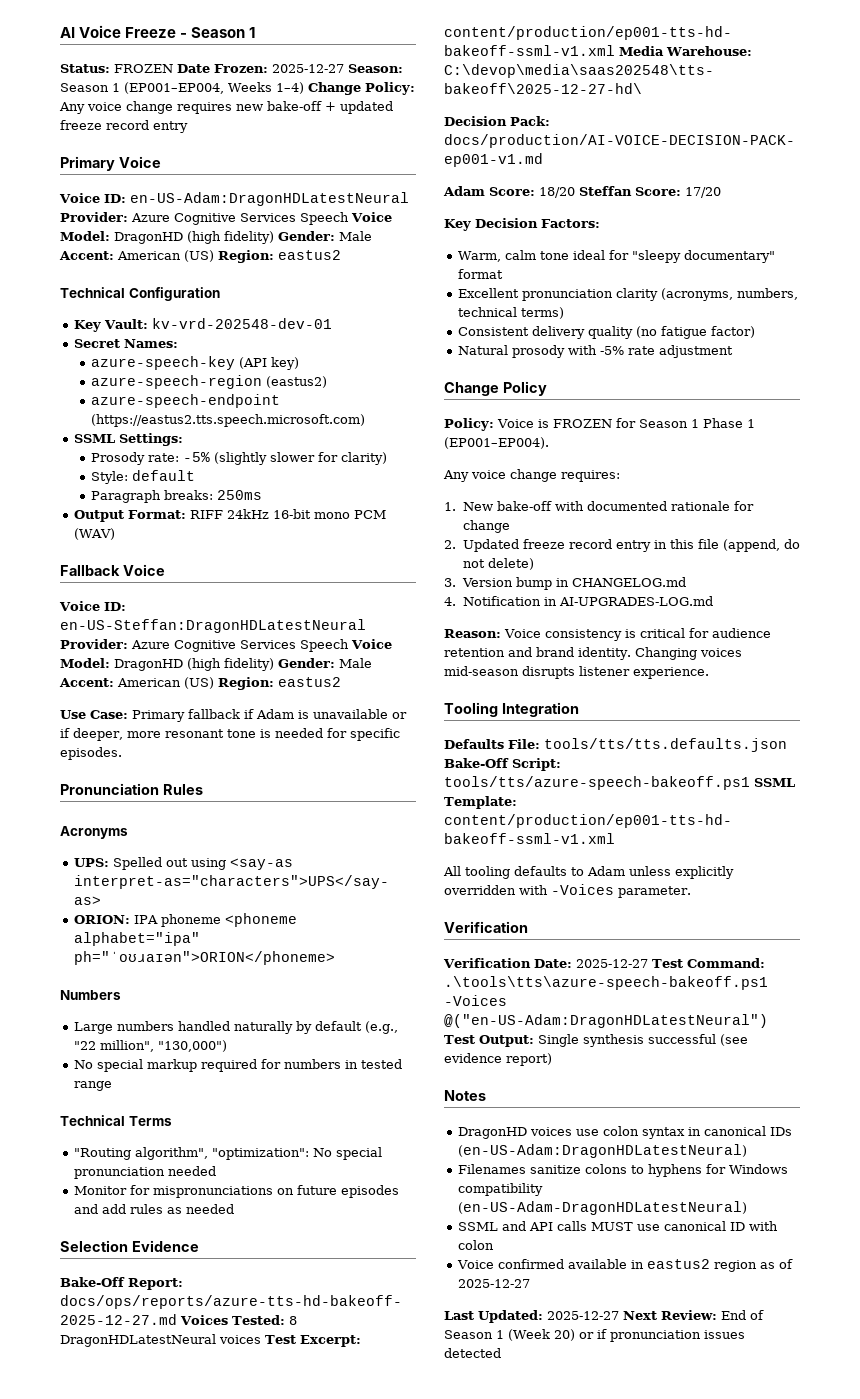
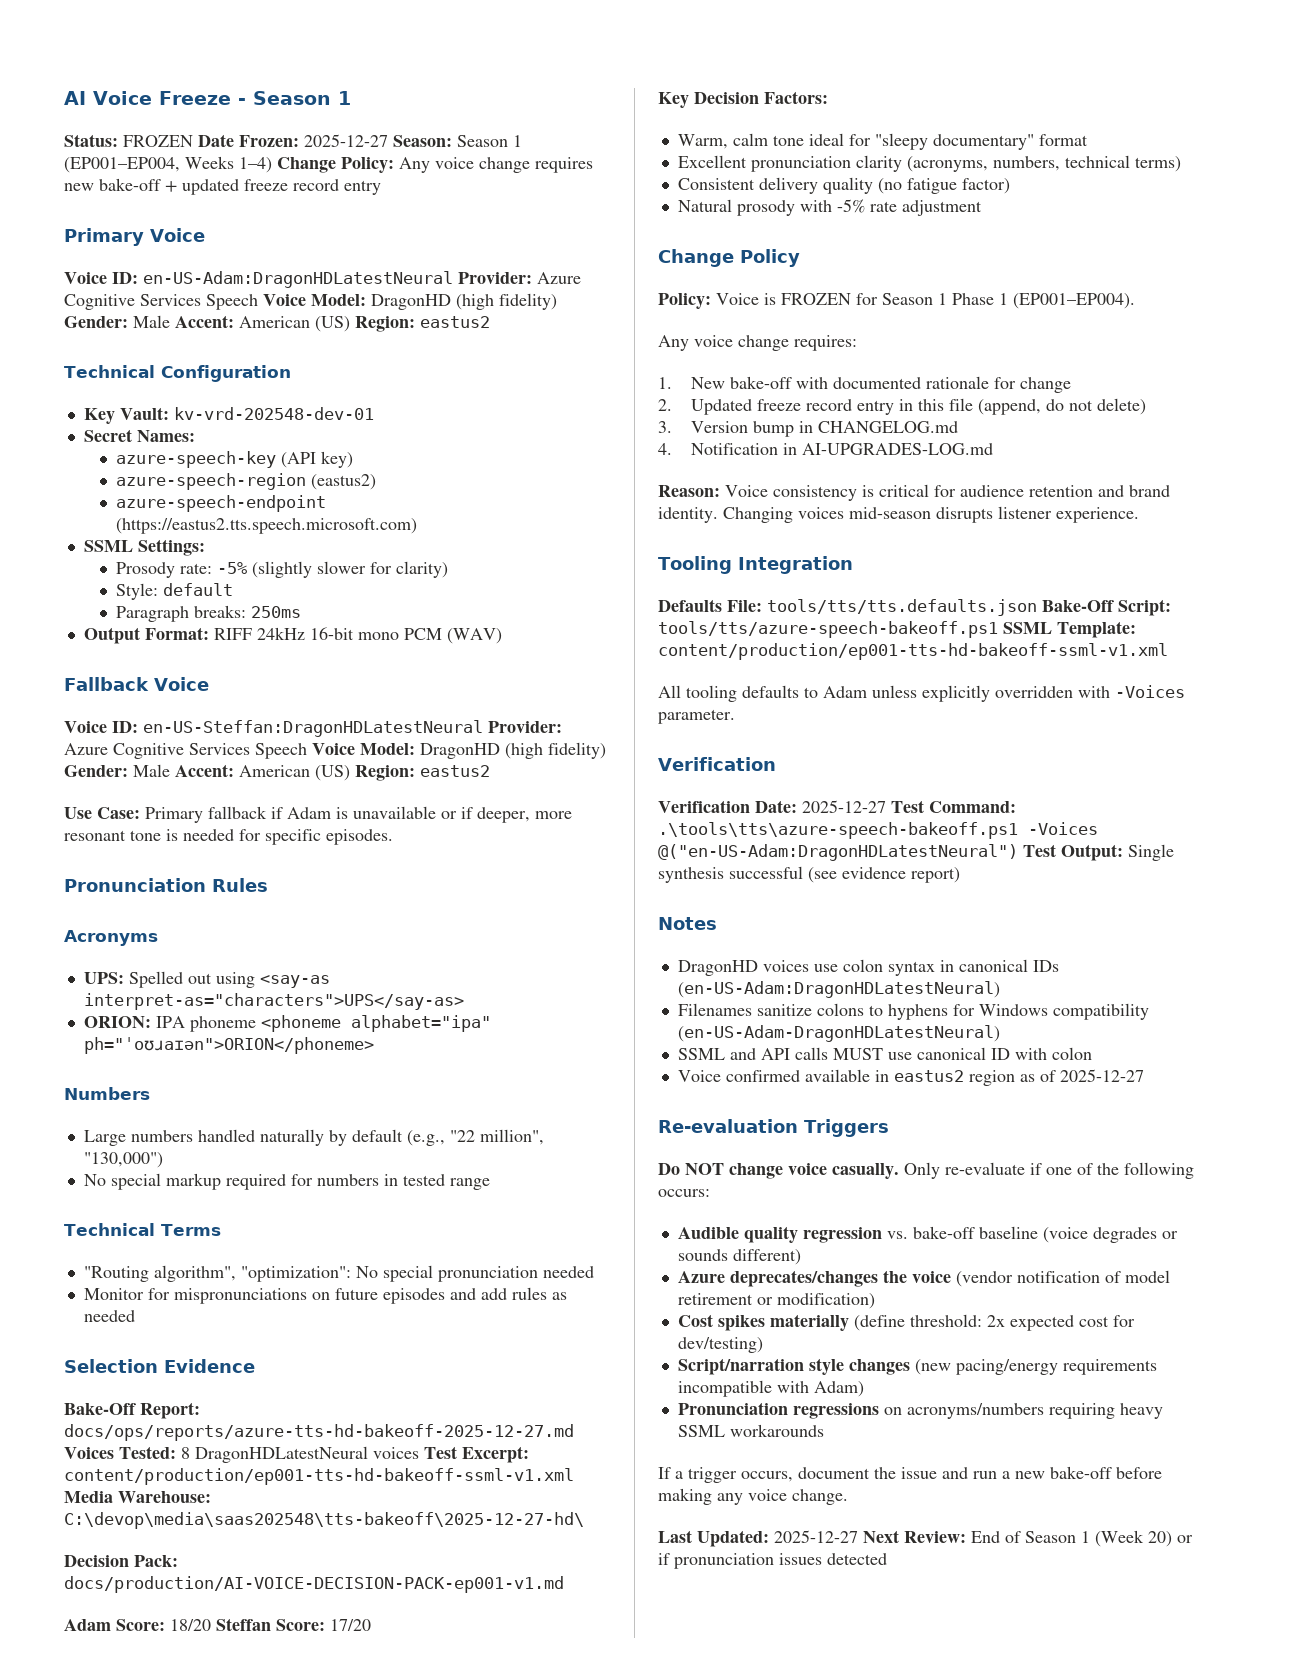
(531, 1283) none -> [658,1119,889,1137] [658,1162,1194,1179] [658,1189,710,1197] [677,1226,1178,1243] [677,1249,801,1265] [677,1270,1170,1287] [677,1293,875,1309] [677,1314,1135,1331] [677,1337,763,1353] [677,1358,1157,1375] [677,1380,864,1397] [677,1402,1163,1419] [677,1424,824,1437] [658,1466,1162,1483] [658,1488,848,1505] // Re-evaluation Triggers // Do NOT change voice casually. Only re-evaluate if one of the following occurs: // Audible quality regression vs. bake-off baseline (voice degrades or sounds different) // Azure deprecates/changes the voice (vendor notification of model retirement or modification) // Cost spikes materially (define threshold: 2x expected cost for dev/testing) // Script/narration style changes (new pacing/energy requirements incompatible with Adam) // Pronunciation regressions on acronyms/numbers requiring heavy SSML workarounds // If a trigger occurs, document the issue and run a new bake-off before making any voice change.

